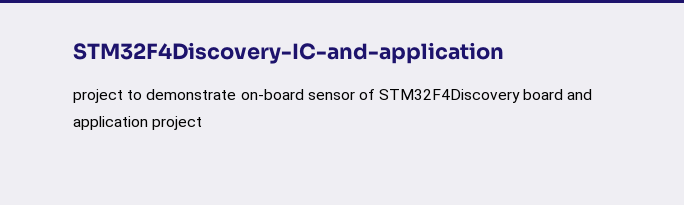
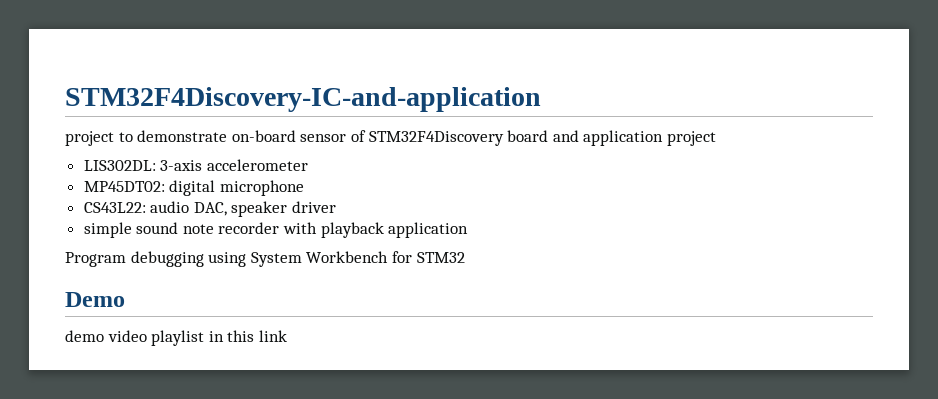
(203, 123) none -> [83,159,308,171] [83,180,304,196] [83,201,337,217] [83,222,469,238] [65,251,465,267] [65,292,125,307] [65,330,287,346] // LIS302DL: 3-axis accelerometer // MP45DT02: digital microphone // CS43L22: audio DAC, speaker driver // simple sound note recorder with playback application // Program debugging using System Workbench for STM32 // Demo // demo video playlist in this link

